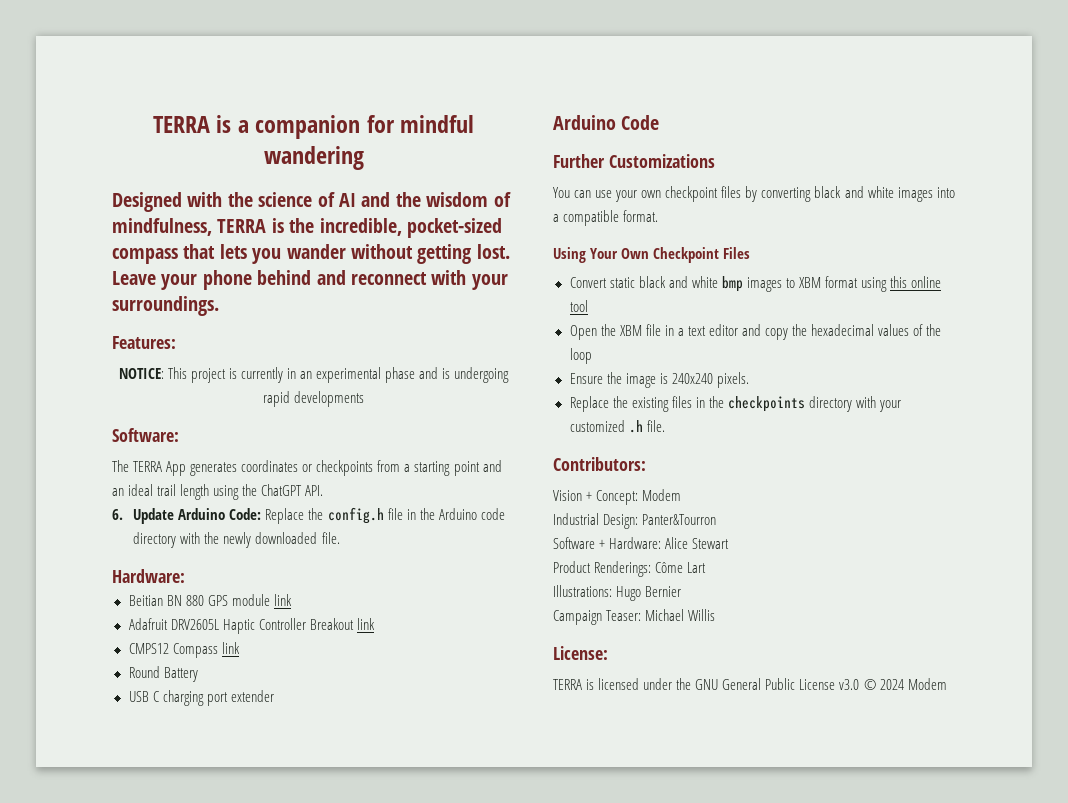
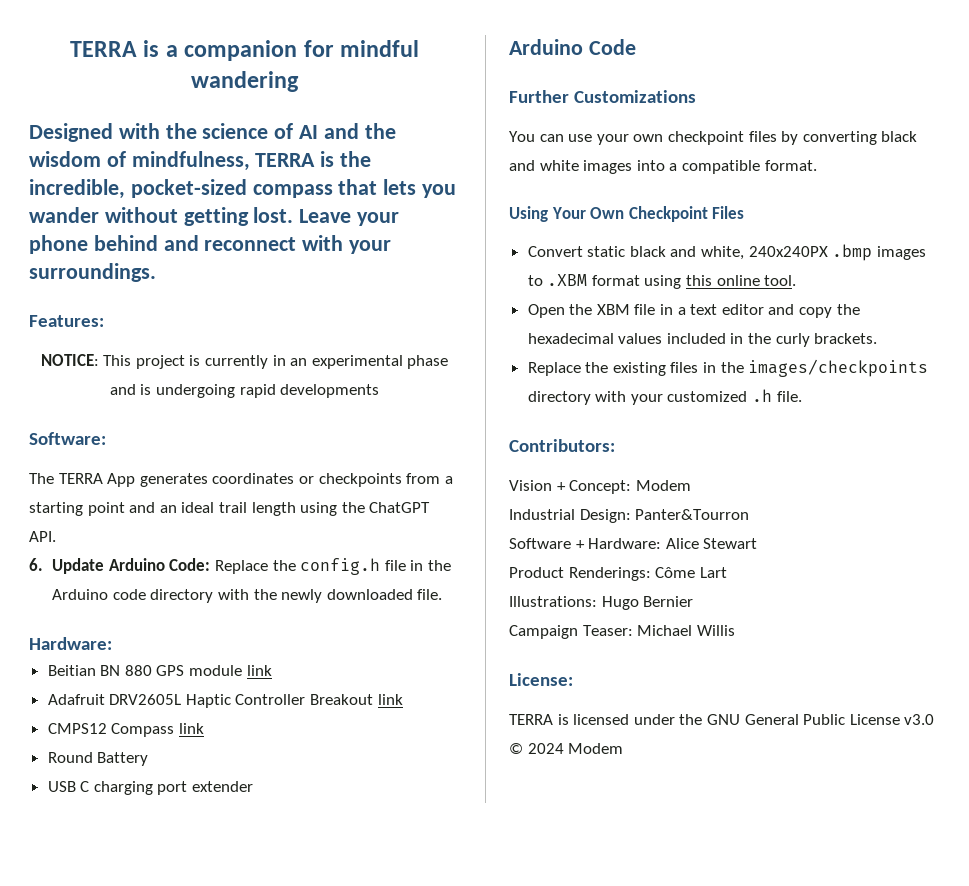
[691,276,743,292] white bmp -> [701,244,873,261] white, 240x240PX .bmp
[798,277,821,288] XBM -> [547,274,588,286] .XBM
[569,300,588,312] tool -> [764,275,797,286] tool.
[913,324,942,336] [569,348,592,364] [569,372,749,388] of the loop // Ensure the image is 240x240 pixels. -> [666,333,878,347] included in the curly brackets.
[727,396,805,412] checkpoints -> [748,359,929,377] images/checkpoints

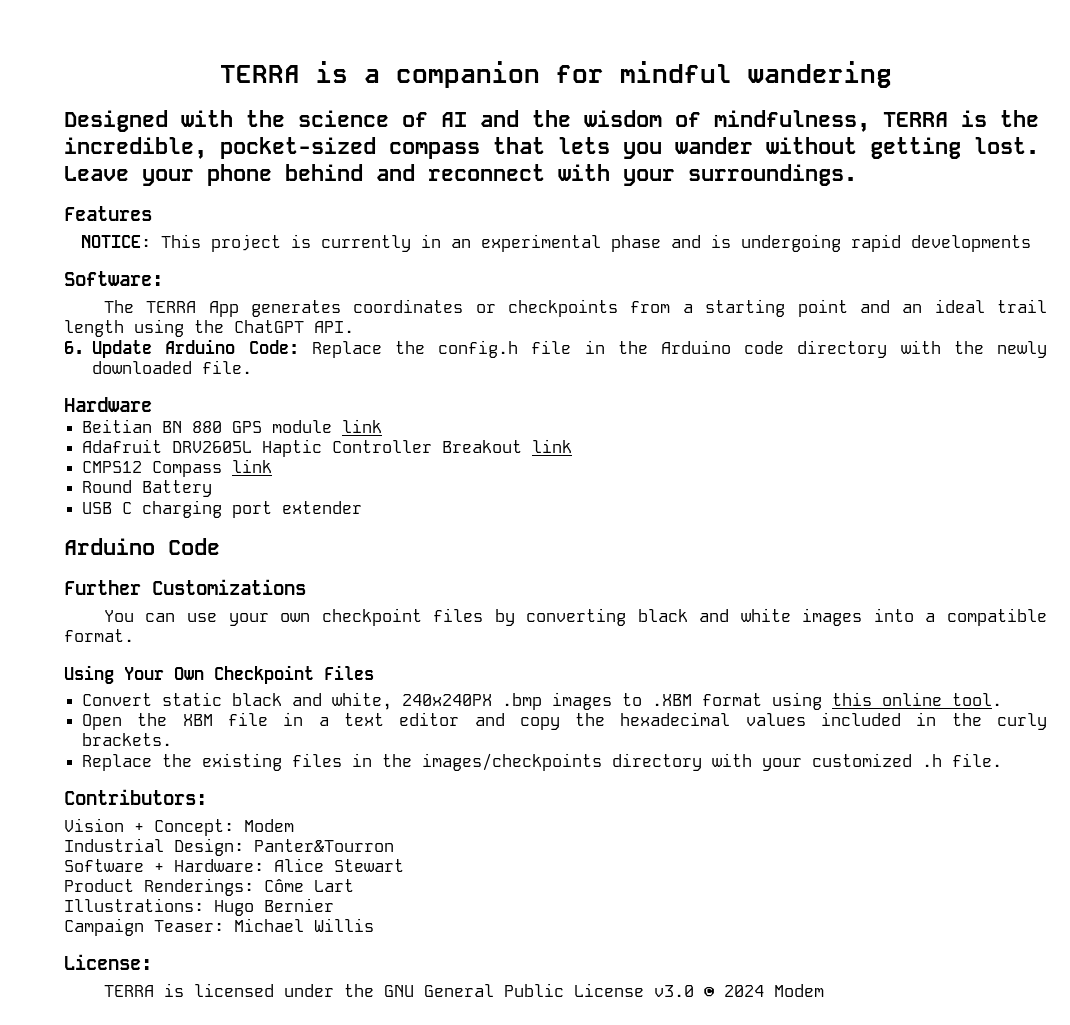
[29,315,104,327] Features: -> [64,206,152,221] Features
[29,637,112,650] Hardware: -> [64,397,152,412] Hardware

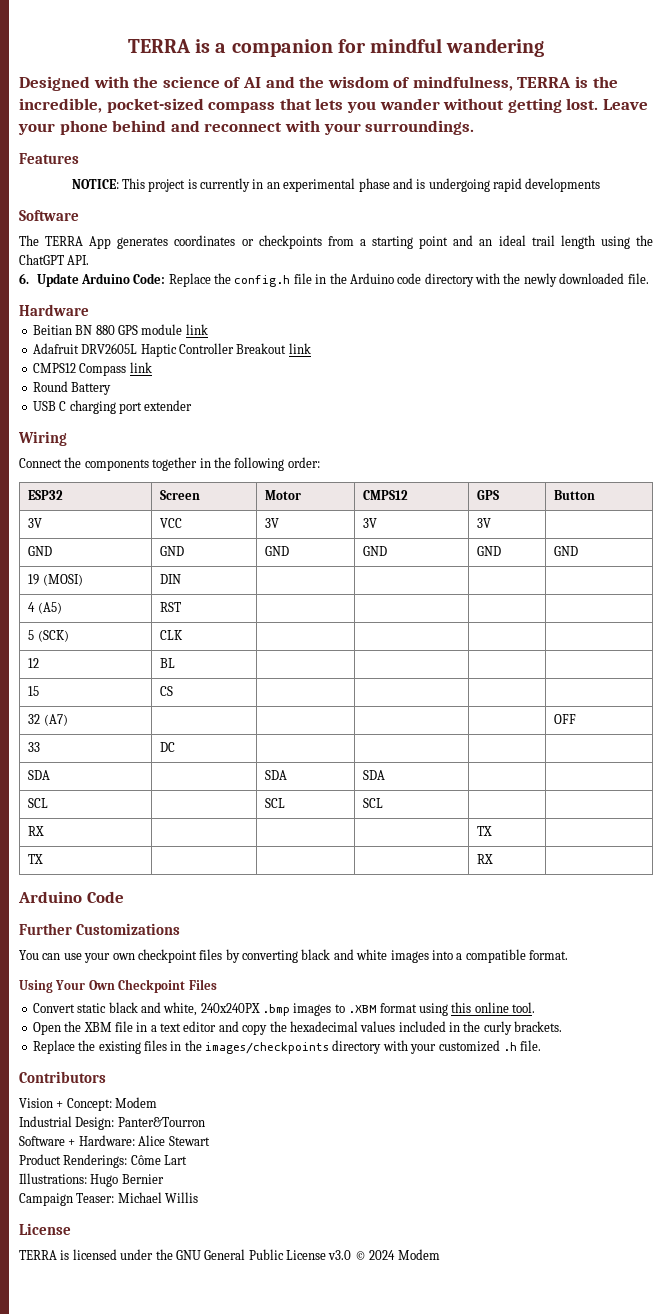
[64,271,163,286] Software: -> [19,210,79,221] Software
(363, 507) none -> [18,431,67,446] [19,457,320,471] [28,490,64,500] [160,490,201,500] [265,490,302,500] [363,490,409,500] [477,490,500,500] [554,490,596,500] [28,518,43,528] [160,518,183,528] [265,518,280,528] [363,518,378,528] [477,518,492,528] [28,546,53,556] [160,546,185,556] [265,546,290,556] [363,546,388,556] [477,546,502,556] [554,546,579,556] [28,574,83,586] [160,574,182,584] [28,602,62,614] [160,602,182,612] [28,630,69,642] [160,630,184,640] [28,658,40,668] [160,658,176,668] [28,686,40,696] [160,686,174,696] [28,714,68,726] [554,714,577,724] [28,742,41,752] [160,742,176,752] [28,770,51,780] [265,770,288,780] [363,770,386,780] [28,798,49,808] [265,798,286,808] [363,798,384,808] [28,826,45,836] [477,826,493,836] [28,854,44,864] [477,854,494,864] // Wiring // Connect the components together in the following order: // ESP32 | Screen | Motor | CMPS12 | GPS | Button // 3V | VCC | 3V | 3V | 3V | // GND | GND | GND | GND | GND | GND // 19 (MOSI) | DIN | | | | // 4 (A5) | RST | | | | // 5 (SCK) | CLK | | | | // 12 | BL | | | | // 15 | CS | | | | // 32 (A7) | | | | | OFF // 33 | DC | | | | // SDA | | SDA | SDA | | // SCL | | SCL | SCL | | // RX | | | | TX | // TX | | | | RX |
[64,789,207,805] Contributors: -> [19,1071,106,1083] Contributors
[64,954,152,970] License: -> [19,1223,71,1235] License

